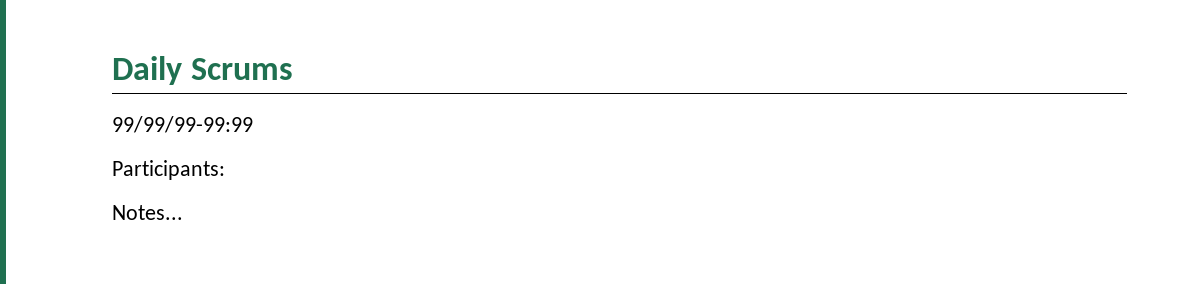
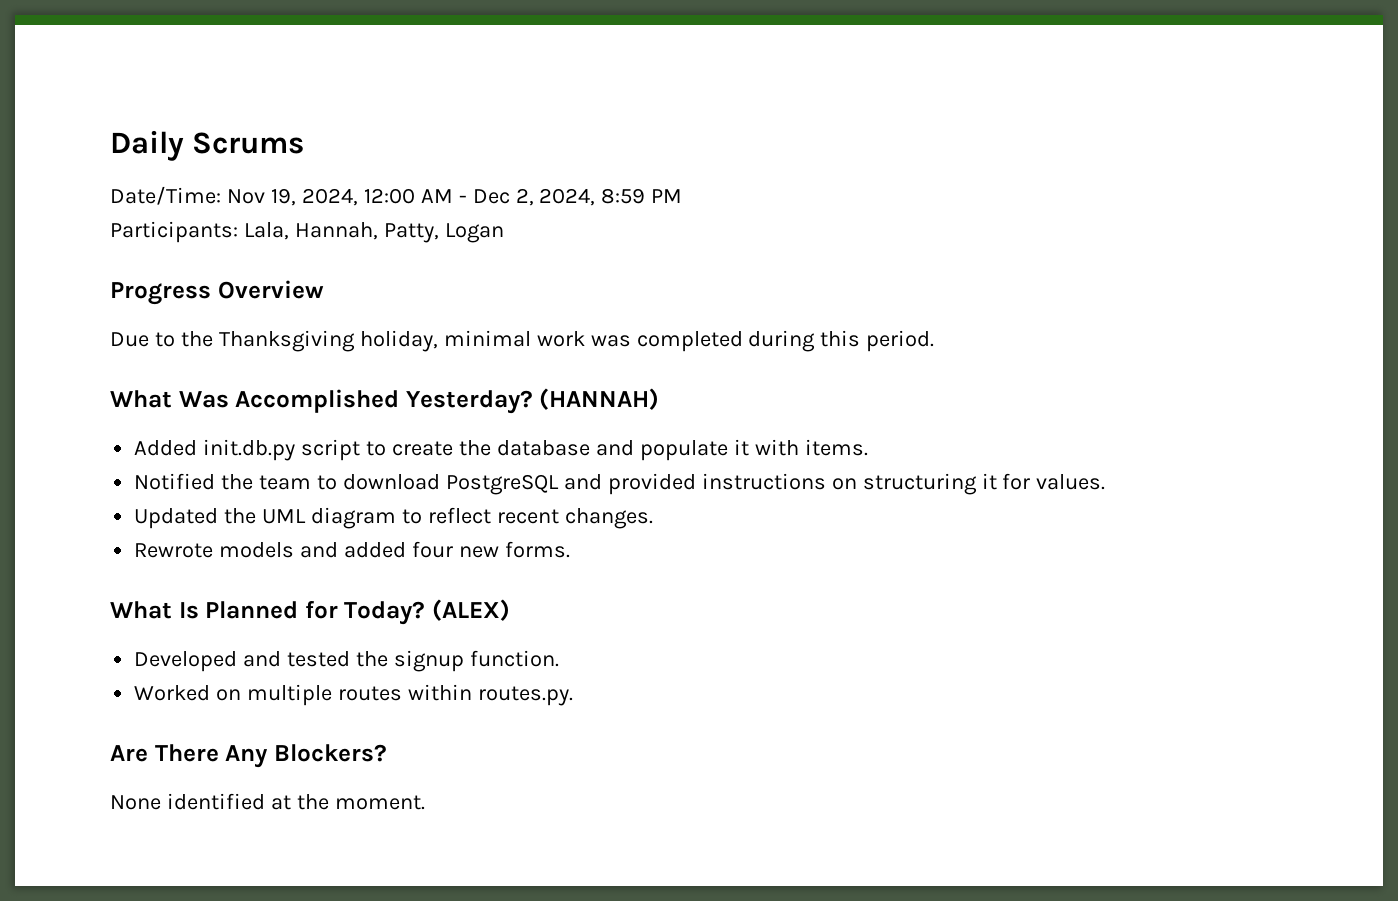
[112,116,253,133] [112,160,225,180] [112,205,183,220] 99/99/99-99:99 // Participants: // Notes... -> [110,186,683,206] [110,221,504,243] [110,280,324,305] [110,330,935,352] [110,388,660,414] [134,439,868,461] [134,473,1106,495] [134,507,653,529] [134,541,570,558] [110,599,511,625] [134,650,559,672] [134,684,573,706] [110,744,387,768] [110,793,425,810] Date/Time: Nov 19, 2024, 12:00 AM - Dec 2, 2024, 8:59 PM // Participants: Lala, Hannah, Patty, Logan // Progress Overview // Due to the Thanksgiving holiday, minimal work was completed during this period. // What Was Accomplished Yesterday? (HANNAH) // Added init.db.py script to create the database and populate it with items. // Notified the team to download PostgreSQL and provided instructions on structuring it for values. // Updated the UML diagram to reflect recent changes. // Rewrote models and added four new forms. // What Is Planned for Today? (ALEX) // Developed and tested the signup function. // Worked on multiple routes within routes.py. // Are There Any Blockers? // None identified at the moment.

